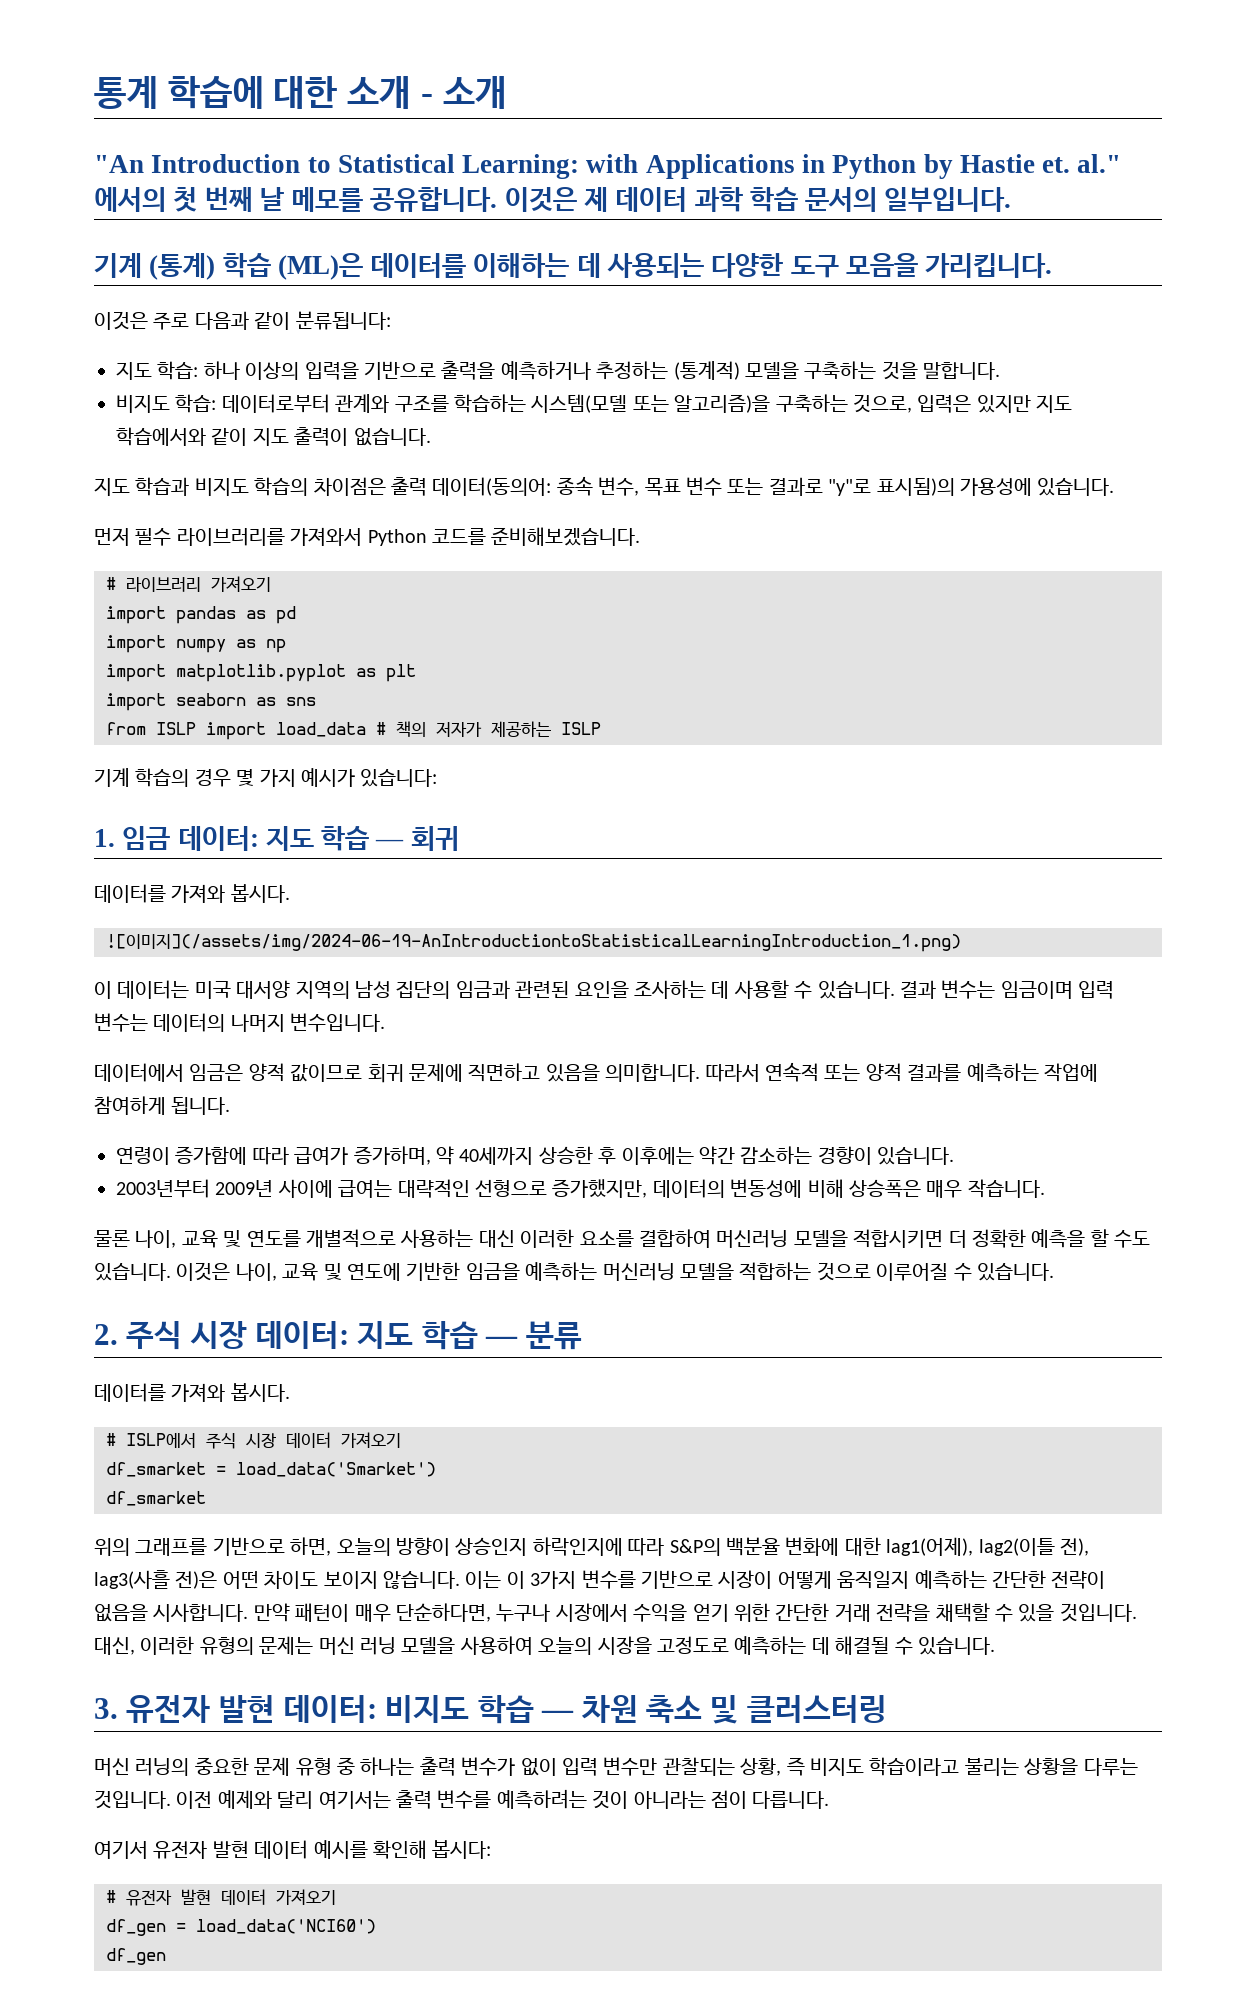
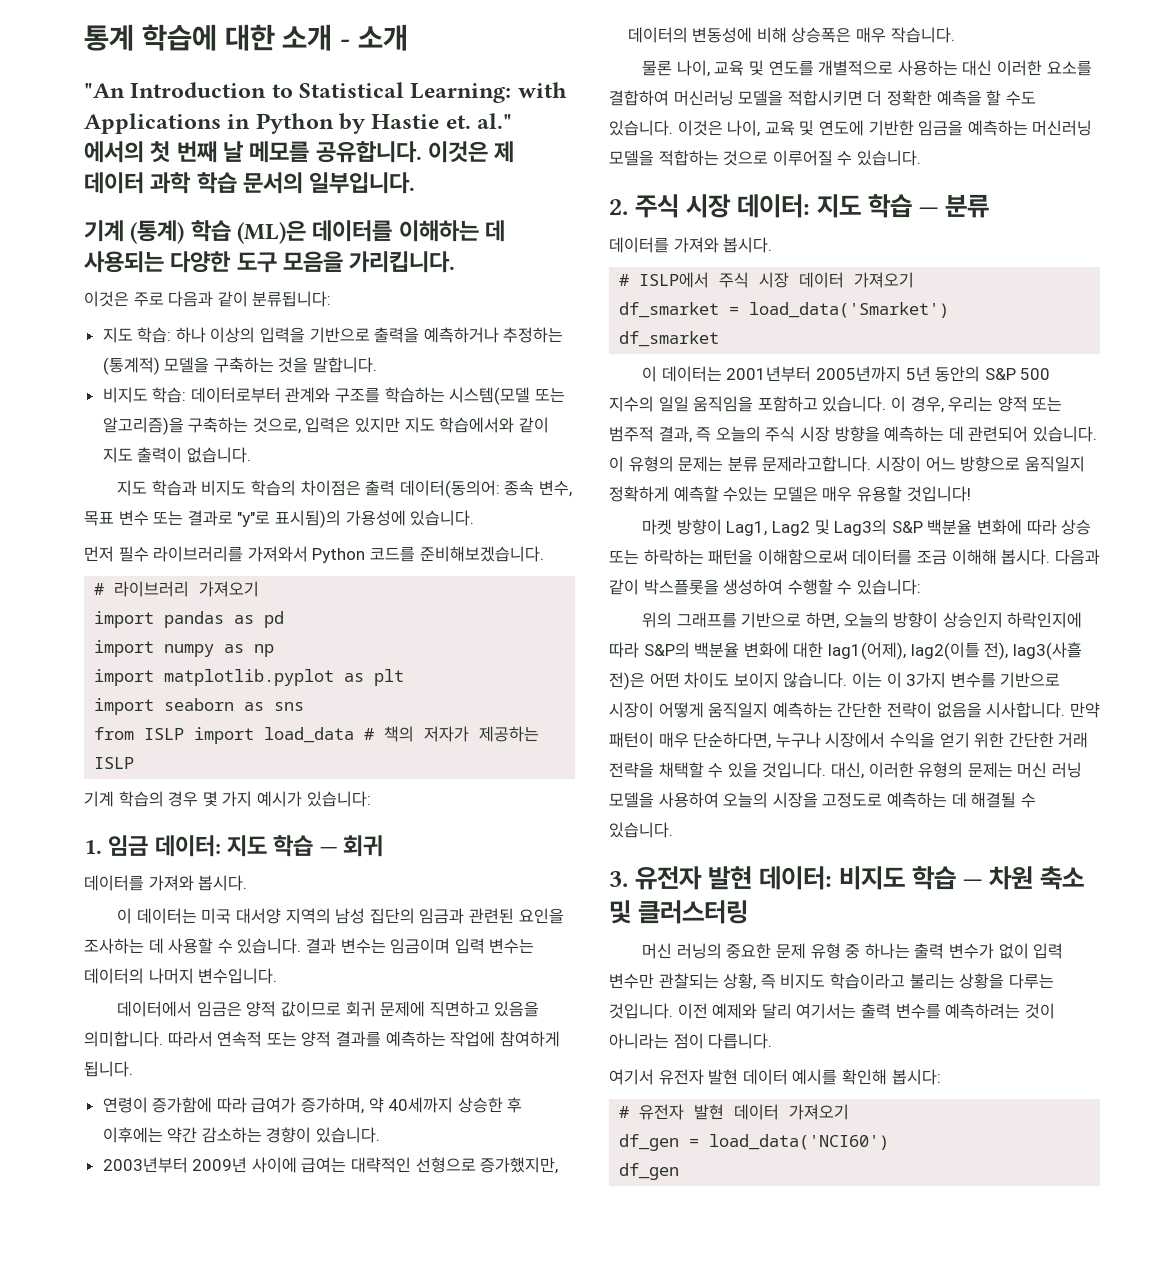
[106,934,961,952] // ![이미지](/assets/img/2024-06-19-AnIntroductiontoStatisticalLearningIntroduction_1.png) -> (248, 883) none
(206, 1498) none -> [642,366,1051,382] [609,396,1063,413] [609,426,1097,443] [609,456,1085,472] [609,486,971,502] [642,519,1092,536] [609,549,1100,565] [609,579,921,595] // 이 데이터는 2001년부터 2005년까지 5년 동안의 S&P 500 지수의 일일 움직임을 포함하고 있습니다. 이 경우, 우리는 양적 또는 범주적 결과, 즉 오늘의 주식 시장 방향을 예측하는 데 관련되어 있습니다. 이 유형의 문제는 분류 문제라고합니다. 시장이 어느 방향으로 움직일지 정확하게 예측할 수있는 모델은 매우 유용할 것입니다! // 마켓 방향이 Lag1, Lag2 및 Lag3의 S&P 백분율 변화에 따라 상승 또는 하락하는 패턴을 이해함으로써 데이터를 조금 이해해 봅시다. 다음과 같이 박스플롯을 생성하여 수행할 수 있습니다:

